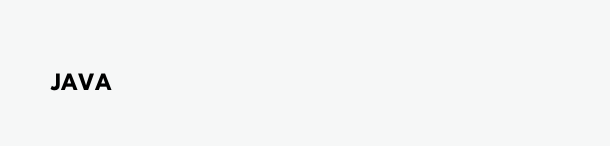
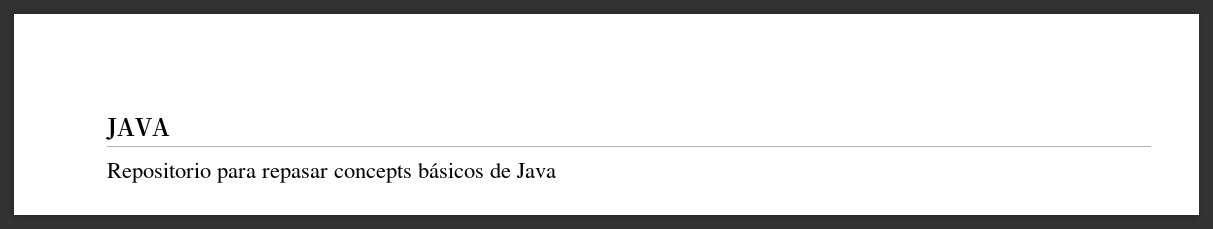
(112, 82) none -> [107,162,557,183] // Repositorio para repasar concepts básicos de Java

